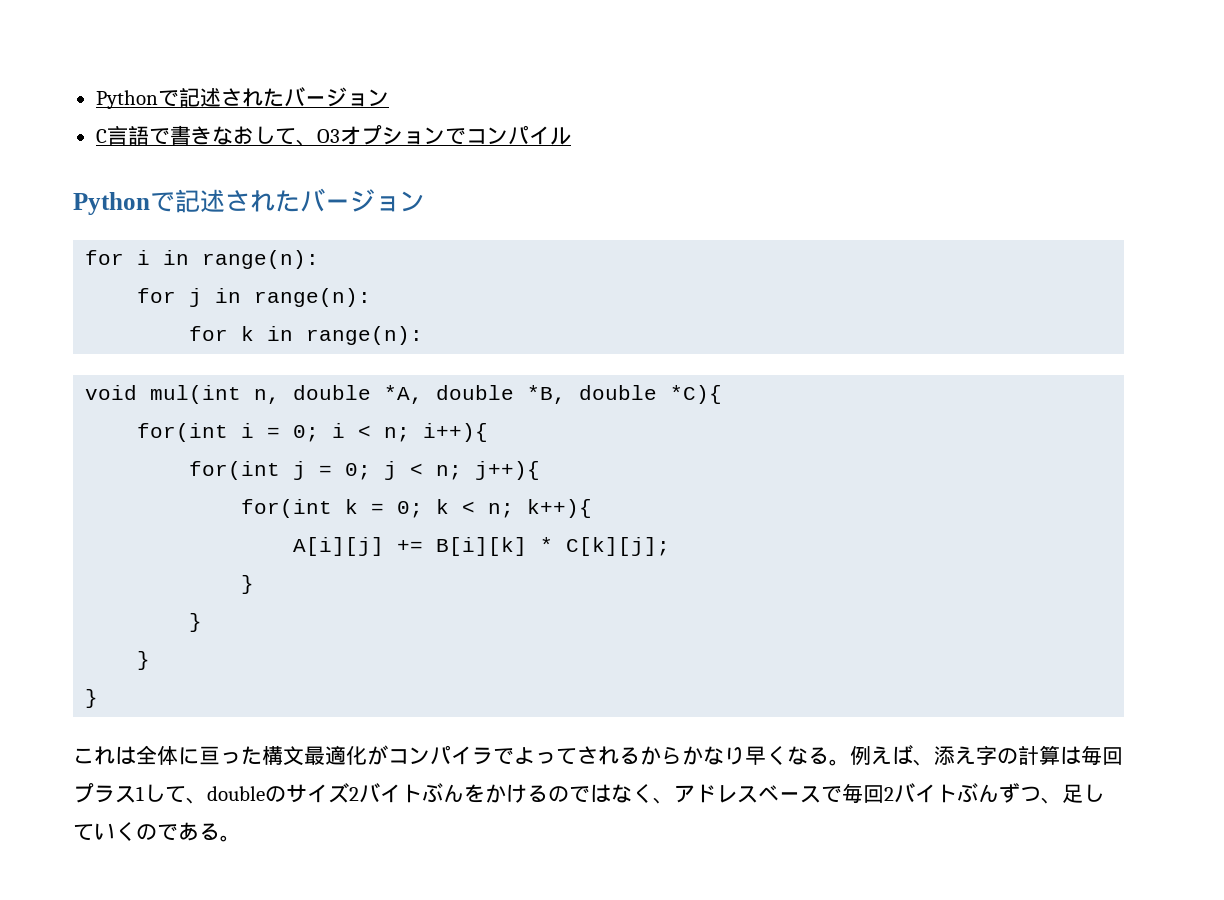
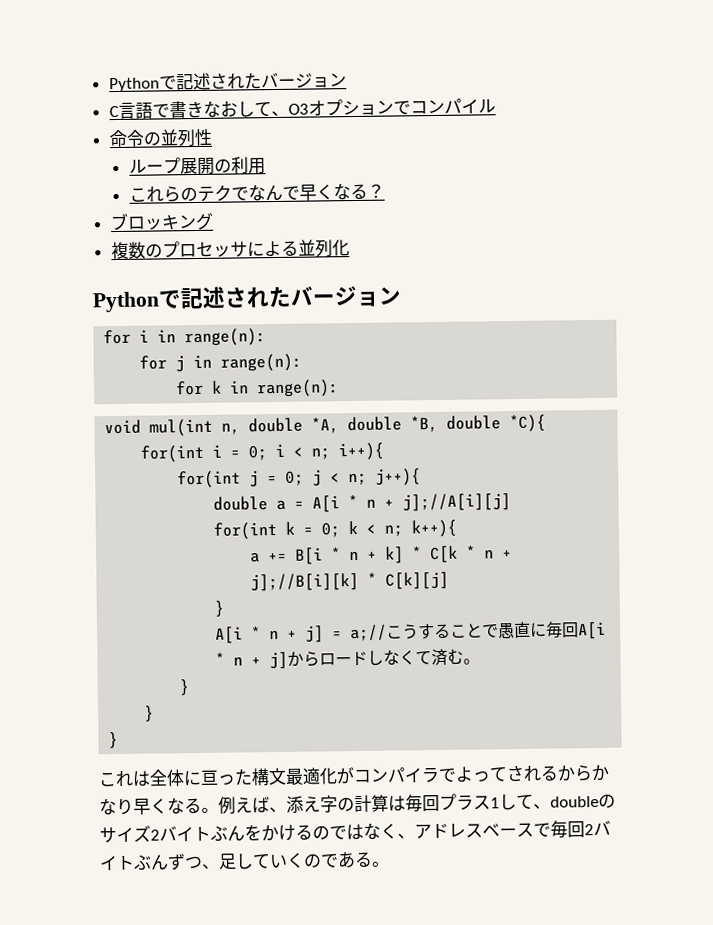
(571, 136) none -> [108,128,213,148] [128,156,266,175] [128,183,385,203] [109,212,214,231] [110,239,350,260] // 命令の並列性 // ループ展開の利用 // これらのテクでなんで早くなる？ // ブロッキング // 複数のプロセッサによる並列化
(541, 470) none -> [213,493,512,513] // double a = A[i * n + j];//A[i][j]
[293,537,671,556] [241,575,255,594] A[i][j] += B[i][k] * C[k][j]; // } -> [250,545,513,565] [250,571,450,592] [214,600,225,617] [215,621,607,644] [215,648,481,670] a += B[i * n + k] * C[k * n + j];//B[i][k] * C[k][j] // } // A[i * n + j] = a;//こうすることで愚直に毎回A[i * n + j]からロードしなくて済む。

